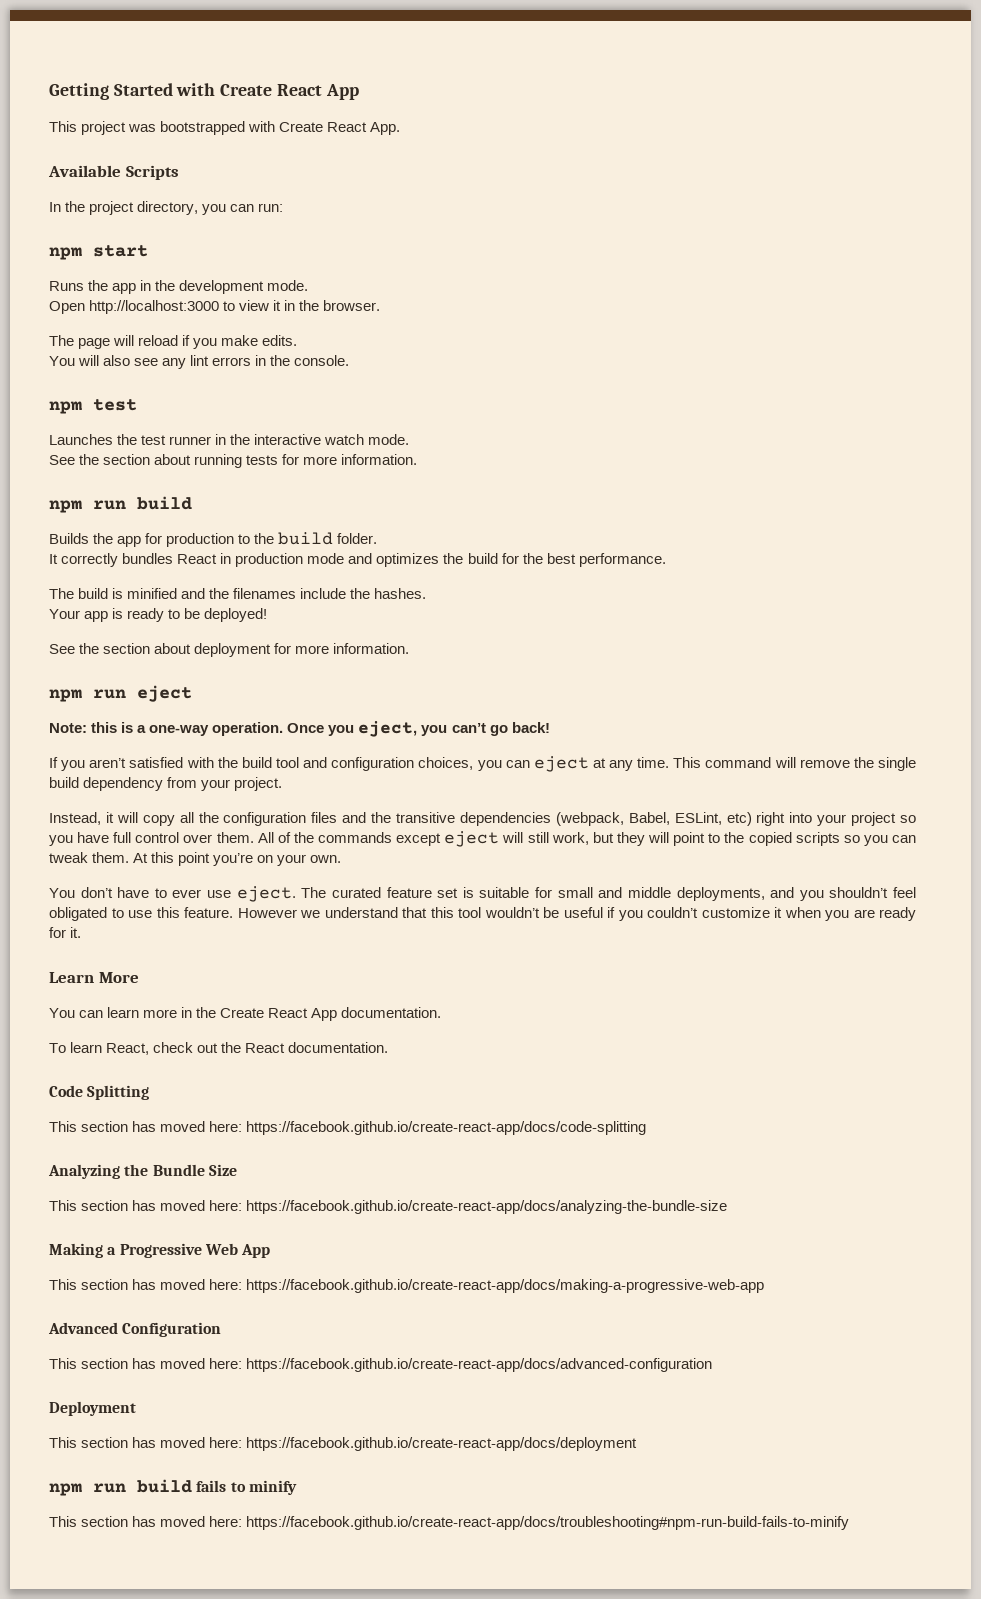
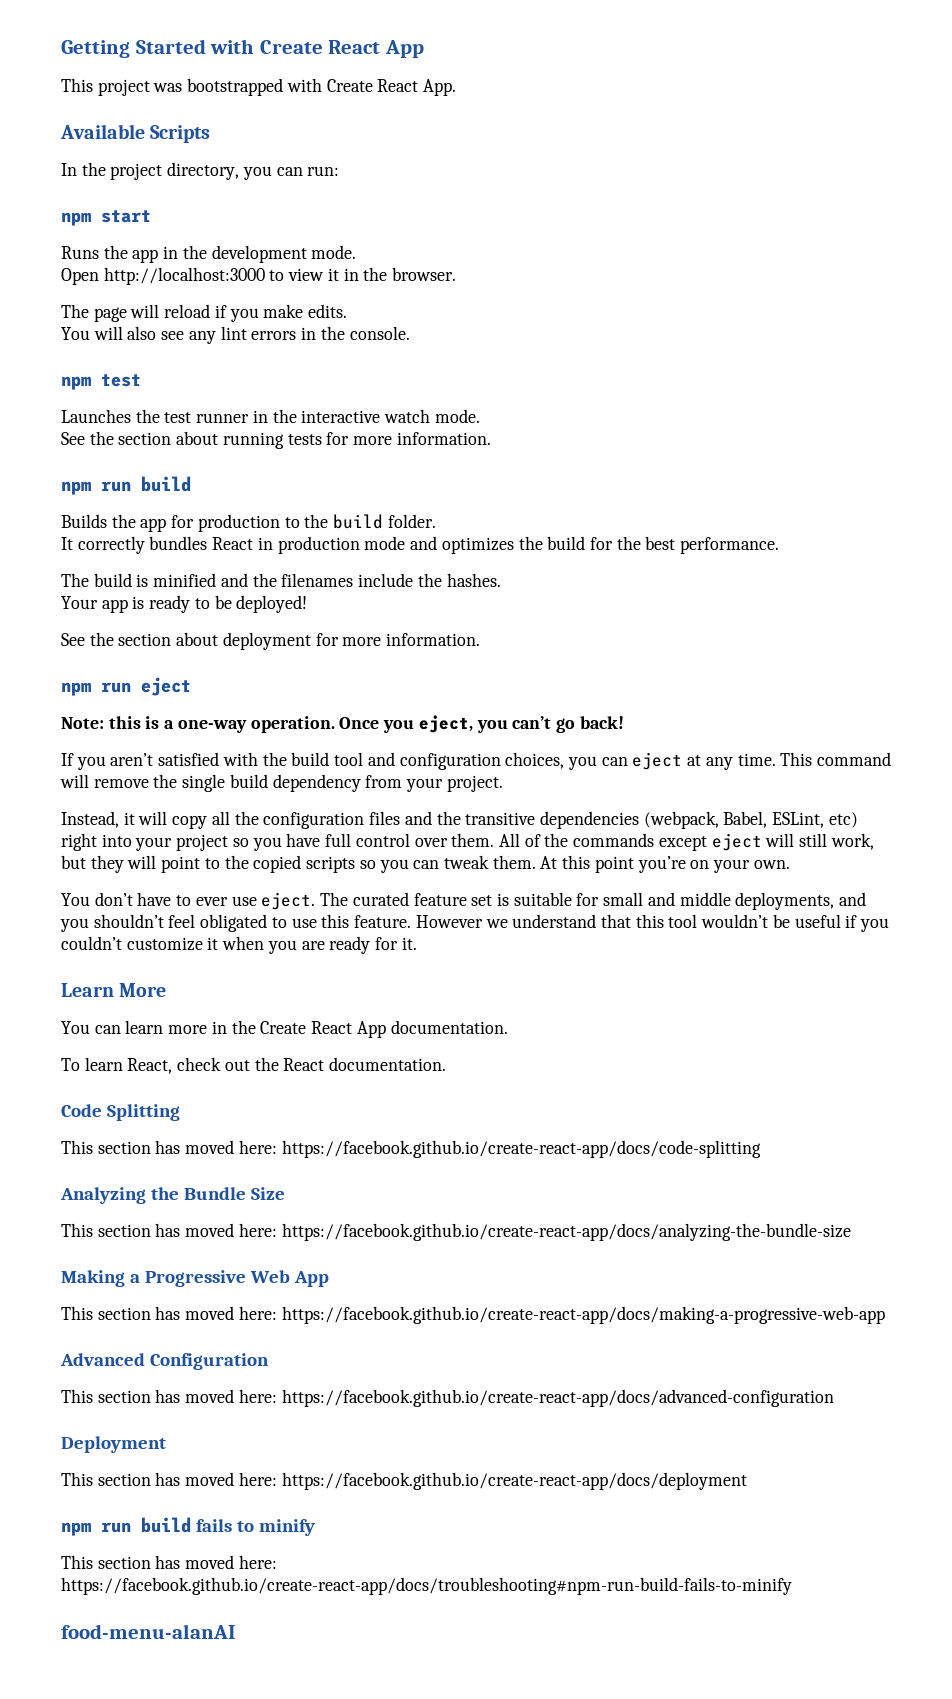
(850, 1523) none -> [61,1624,236,1639] // food-menu-alanAI

